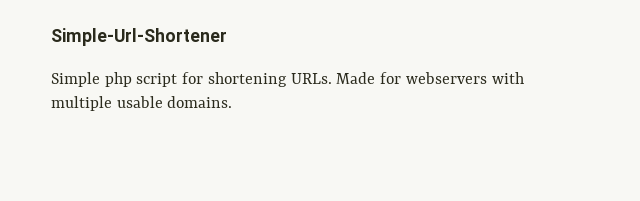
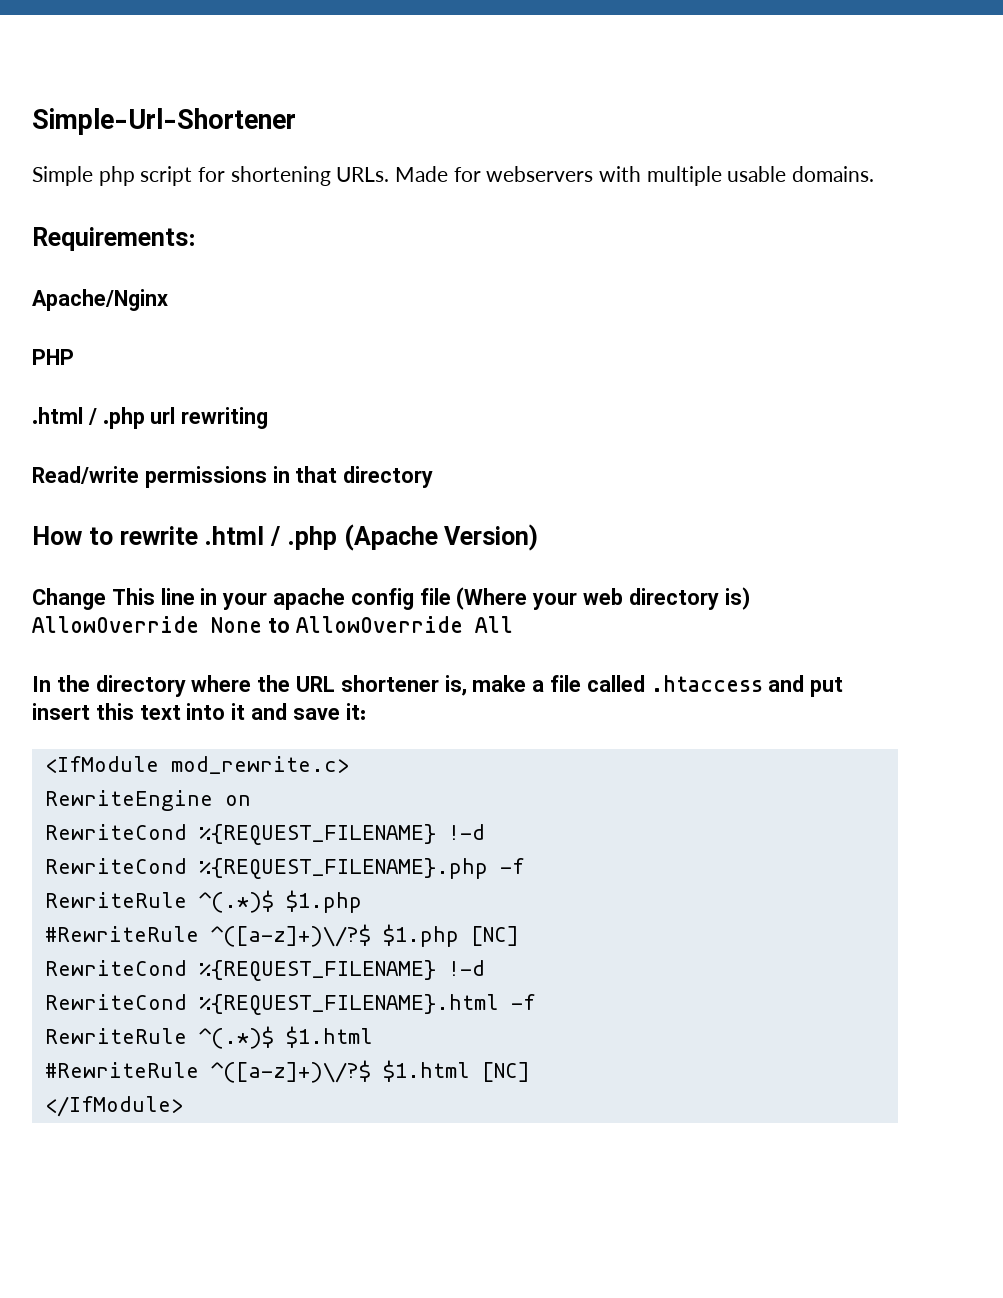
(233, 102) none -> [32,227,196,251] [32,289,168,311] [32,349,74,365] [32,407,269,429] [32,466,434,488] [32,524,539,551] [32,587,750,610] [32,616,513,633] [32,675,844,697] [32,703,366,720] [44,756,349,774] [44,790,251,811] [44,824,485,845] [44,858,524,879] [44,890,362,913] [44,924,519,947] [44,960,485,981] [44,994,535,1015] [44,1026,373,1049] [44,1060,530,1083] [44,1096,183,1117] // Requirements: // Apache/Nginx // PHP // .html / .php url rewriting // Read/write permissions in that directory // How to rewrite .html / .php (Apache Version) // Change This line in your apache config file (Where your web directory is) AllowOverride None to AllowOverride All // In the directory where the URL shortener is, make a file called .htaccess and put insert this text into it and save it: // <IfModule mod_rewrite.c> // RewriteEngine on // RewriteCond %{REQUEST_FILENAME} !-d // RewriteCond %{REQUEST_FILENAME}.php -f // RewriteRule ^(.*)$ $1.php // #RewriteRule ^([a-z]+)\/?$ $1.php [NC] // RewriteCond %{REQUEST_FILENAME} !-d // RewriteCond %{REQUEST_FILENAME}.html -f // RewriteRule ^(.*)$ $1.html // #RewriteRule ^([a-z]+)\/?$ $1.html [NC] // </IfModule>

